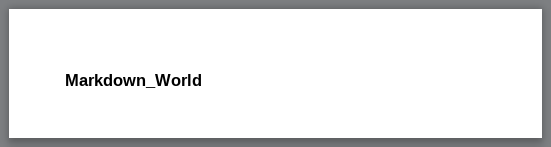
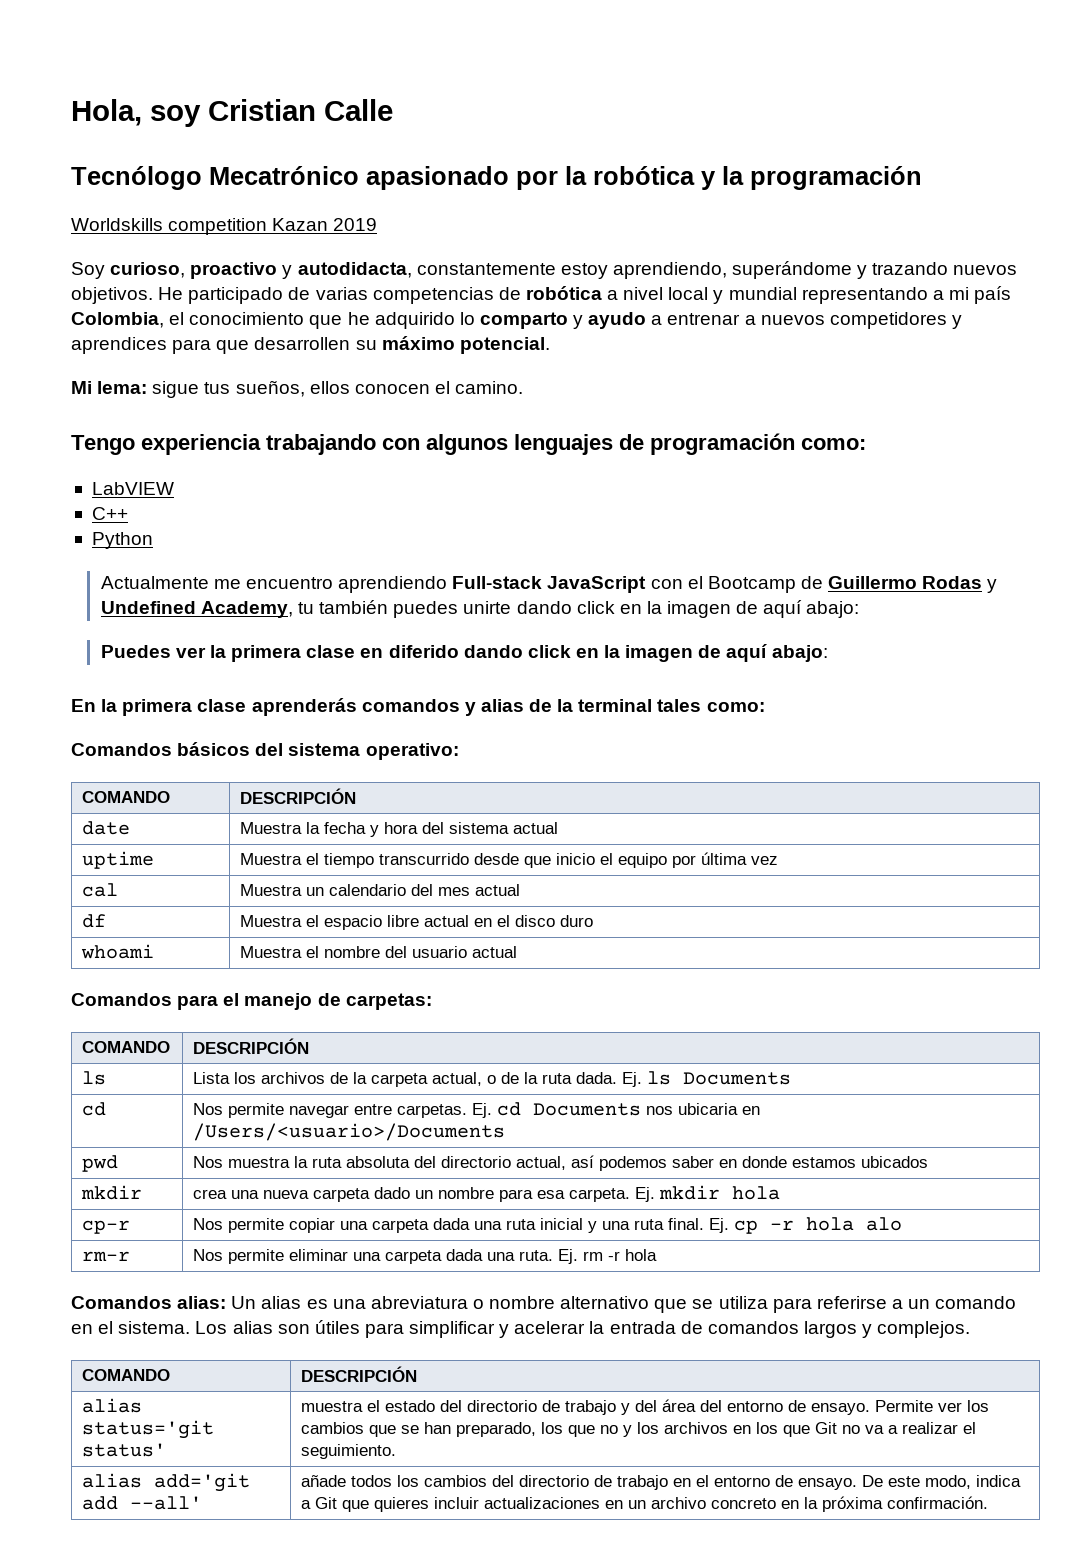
[65,74,202,88] Markdown_World -> [71,99,393,127] [71,166,922,190] [71,218,378,235] [71,261,1018,279] [71,286,1012,304] [71,312,962,329] [71,336,550,354] [71,380,524,398] [71,433,866,455] [91,482,174,495] [91,507,128,520] [91,532,153,549] [100,576,998,593] [100,600,860,618] [100,644,828,662] [71,698,765,716] [71,742,459,760] [82,791,171,803] [240,788,357,804] [82,821,131,835] [240,822,559,837] [82,851,155,869] [240,852,779,868] [82,883,119,897] [240,884,521,896] [82,914,107,928] [240,915,594,930] [81,944,155,959] [240,946,518,958] [71,993,432,1010] [82,1041,171,1053] [193,1038,310,1054] [82,1071,107,1085] [193,1071,792,1087] [82,1102,107,1116] [193,1102,761,1118] [193,1123,506,1141] [82,1155,119,1172] [193,1155,929,1171] [81,1185,143,1200] [193,1185,781,1202] [82,1220,131,1234] [193,1217,903,1234] [82,1251,131,1261] [193,1249,658,1264] [71,1296,1017,1313] [71,1320,971,1338] [82,1369,171,1381] [301,1366,418,1382] [82,1398,143,1413] [82,1420,215,1439] [82,1443,167,1457] [301,1399,990,1415] [301,1422,977,1437] [301,1444,397,1459] [82,1473,251,1492] [82,1496,203,1510] [301,1475,1022,1490] [301,1496,989,1512] Hola, soy Cristian Calle // Tecnólogo Mecatrónico apasionado por la robótica y la programación // Worldskills competition Kazan 2019 // Soy curioso, proactivo y autodidacta, constantemente estoy aprendiendo, superándome y trazando nuevos objetivos. He participado de varias competencias de robótica a nivel local y mundial representando a mi país Colombia, el conocimiento que he adquirido lo comparto y ayudo a entrenar a nuevos competidores y aprendices para que desarrollen su máximo potencial. // Mi lema: sigue tus sueños, ellos conocen el camino. // Tengo experiencia trabajando con algunos lenguajes de programación como: // LabVIEW // C++ // Python // Actualmente me encuentro aprendiendo Full-stack JavaScript con el Bootcamp de Guillermo Rodas y Undefined Academy, tu también puedes unirte dando click en la imagen de aquí abajo: // Puedes ver la primera clase en diferido dando click en la imagen de aquí abajo: // En la primera clase aprenderás comandos y alias de la terminal tales como: // Comandos básicos del sistema operativo: // COMANDO | DESCRIPCIÓN // date | Muestra la fecha y hora del sistema actual // uptime | Muestra el tiempo transcurrido desde que inicio el equipo por última vez // cal | Muestra un calendario del mes actual // df | Muestra el espacio libre actual en el disco duro // whoami | Muestra el nombre del usuario actual // Comandos para el manejo de carpetas: // COMANDO | DESCRIPCIÓN // ls | Lista los archivos de la carpeta actual, o de la ruta dada. Ej. ls Documents // cd | Nos permite navegar entre carpetas. Ej. cd Documents nos ubicaria en /Users/<usuario>/Documents // pwd | Nos muestra la ruta absoluta del directorio actual, así podemos saber en donde estamos ubicados // mkdir | crea una nueva carpeta dado un nombre para esa carpeta. Ej. mkdir hola // cp-r | Nos permite copiar una carpeta dada una ruta inicial y una ruta final. Ej. cp -r hola alo // rm-r | Nos permite eliminar una carpeta dada una ruta. Ej. rm -r hola // Comandos alias: Un alias es una abreviatura o nombre alternativo que se utiliza para referirse a un comando en el sistema. Los alias son útiles para simplificar y acelerar la entrada de comandos largos y complejos. // COMANDO | DESCRIPCIÓN // alias status='git status' | muestra el estado del directorio de trabajo y del área del entorno de ensayo. Permite ver los cambios que se han preparado, los que no y los archivos en los que Git no va a realizar el seguimiento. // alias add='git add --all' | añade todos los cambios del directorio de trabajo en el entorno de ensayo. De este modo, indica a Git que quieres incluir actualizaciones en un archivo concreto en la próxima confirmación.

